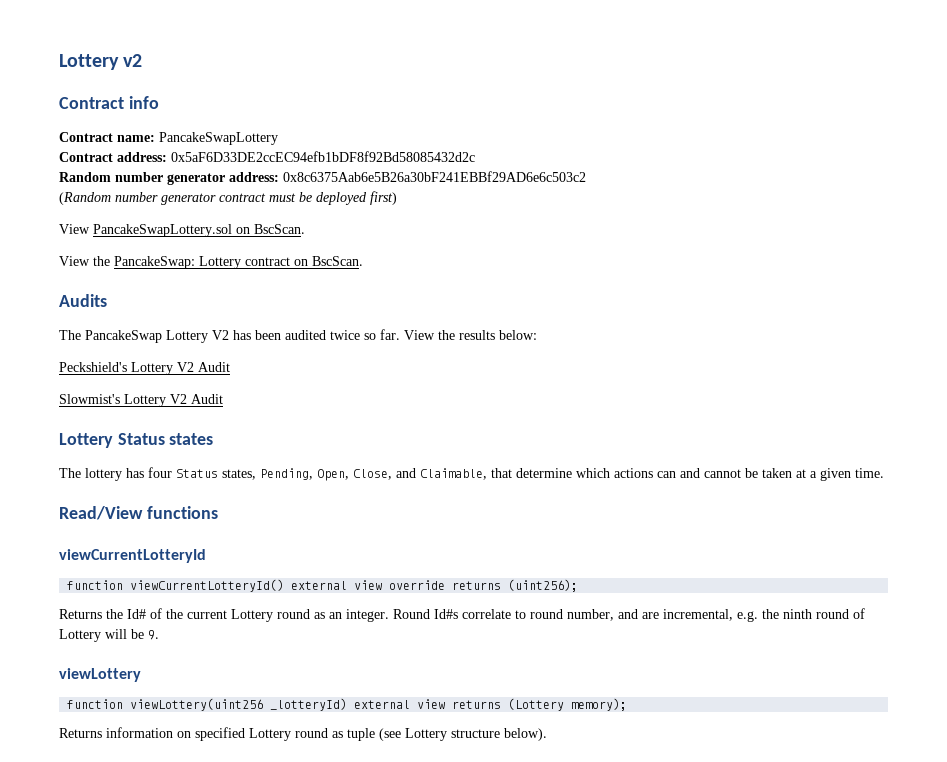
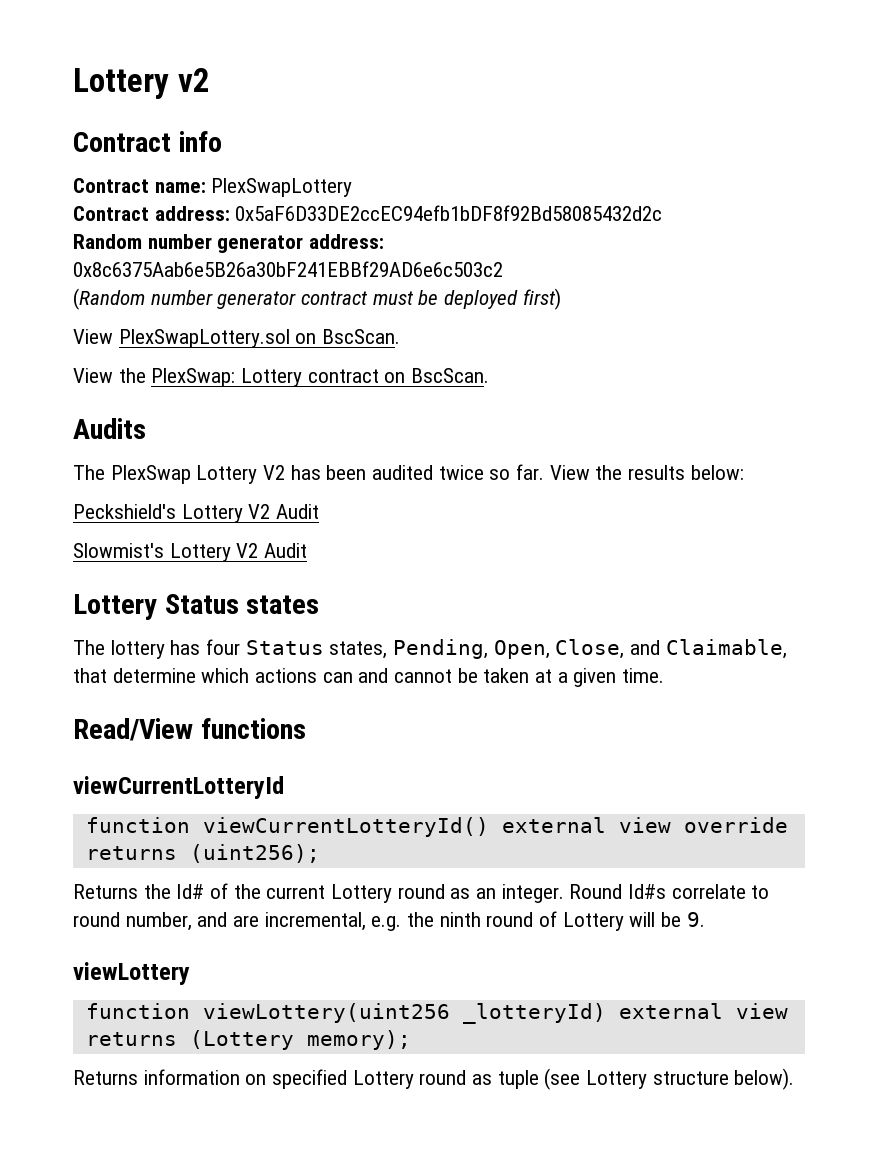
[159,132,278,145] PancakeSwapLottery -> [211,178,353,197] PlexSwapLottery
[93,224,232,237] PancakeSwapLottery.sol -> [118,329,290,348] PlexSwapLottery.sol
[114,256,195,269] PancakeSwap: -> [151,368,236,387] PlexSwap:
[85,330,162,343] PancakeSwap -> [110,465,191,484] PlexSwap

